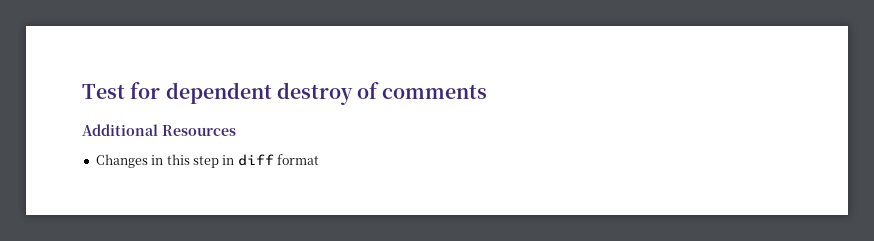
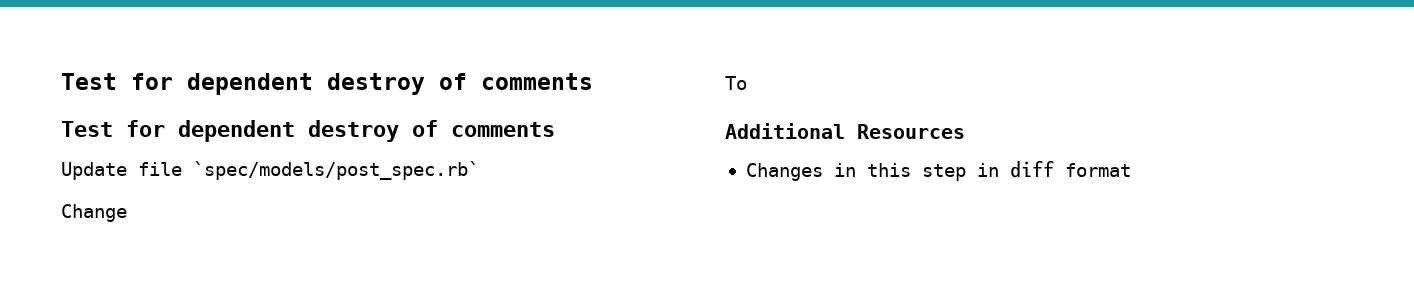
[82,82,488,105] Test for dependent destroy of comments -> [61,73,593,95] [61,120,555,142] [61,161,479,180] [61,204,127,222] [725,76,747,90] Test for dependent destroy of comments // Test for dependent destroy of comments // Update file `spec/models/post_spec.rb` // Change // To

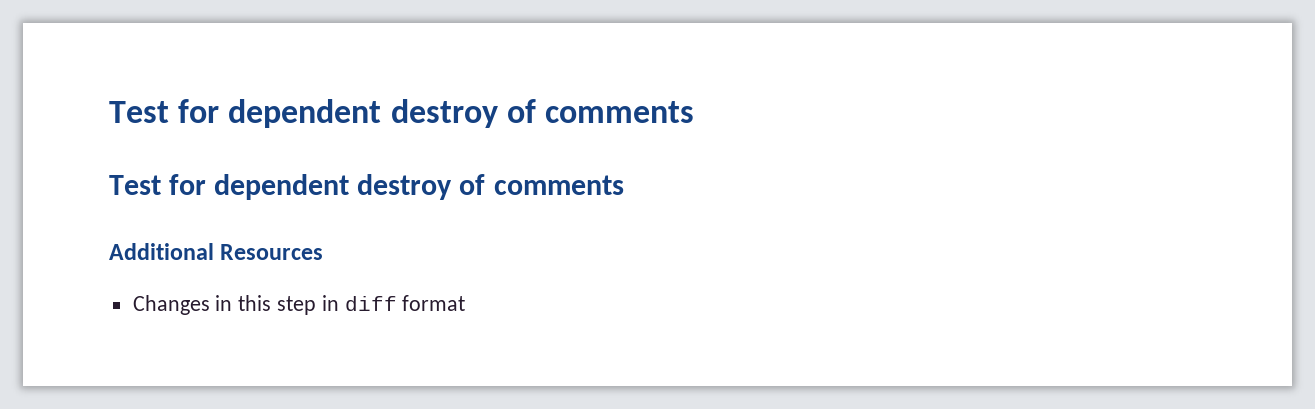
[61,161,479,180] [61,204,127,222] [725,76,747,90] // Update file `spec/models/post_spec.rb` // Change // To -> (624, 185) none

